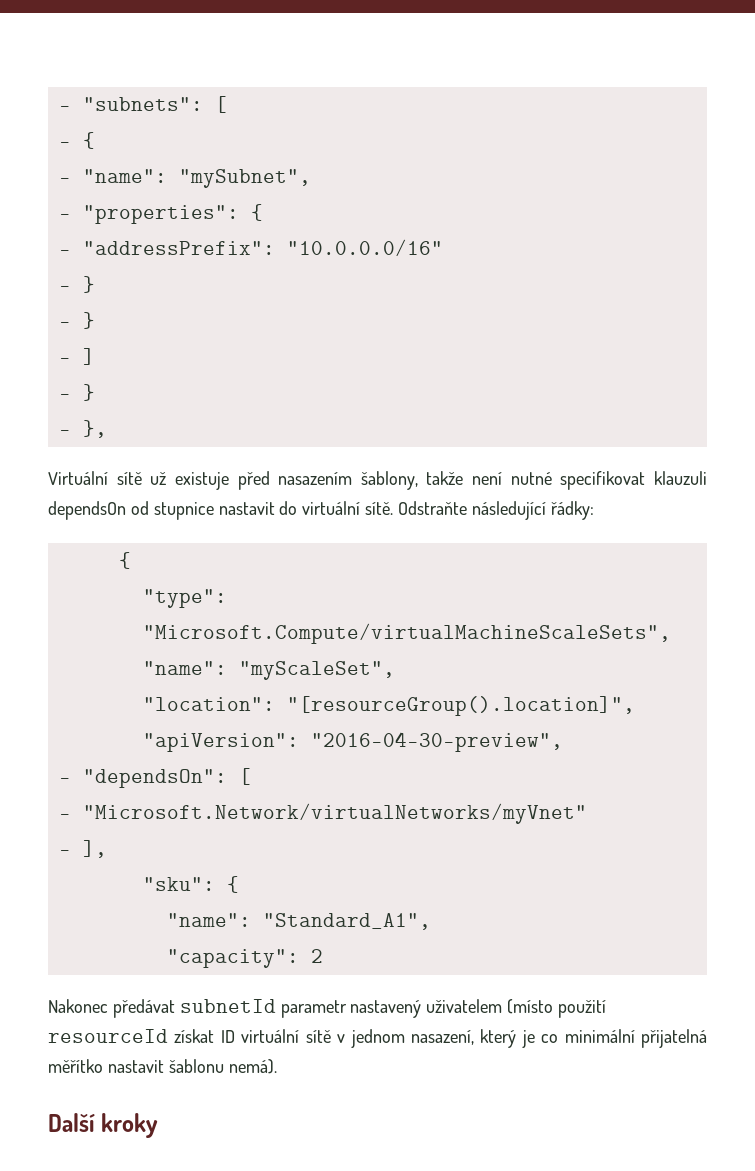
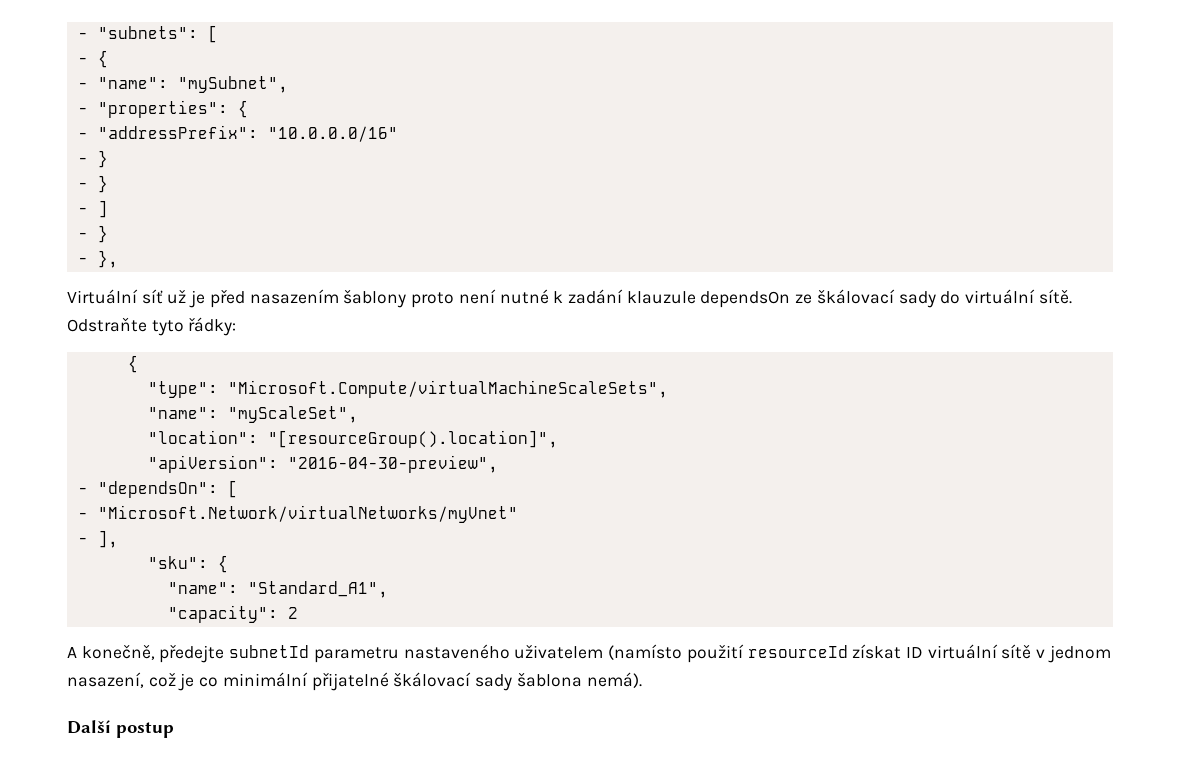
[116,471,707,490] [48,501,275,520] sítě už existuje před nasazením šablony, takže není nutné specifikovat klauzuli dependsOn od stupnice nastavit -> [141,289,936,308] síť už je před nasazením šablony proto není nutné k zadání klauzule dependsOn ze škálovací sady
[471,501,546,520] následující -> [151,320,184,336] tyto
[48,999,554,1018] Nakonec předávat subnetId parametr nastavený uživatelem (místo -> [67,644,683,663] A konečně, předejte subnetId parametru nastaveného uživatelem (namísto
[480,1029,517,1048] který -> [148,672,176,687] což
[641,1029,708,1048] [48,1059,224,1073] přijatelná měřítko nastavit šablonu -> [311,672,582,691] přijatelné škálovací sady šablona
[101,1113,159,1138] kroky -> [116,722,174,738] postup

